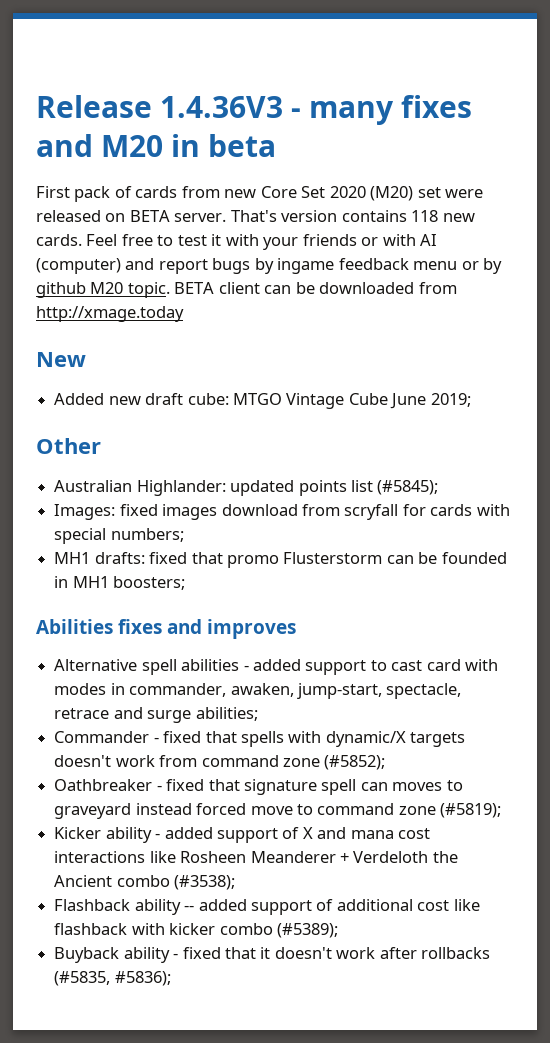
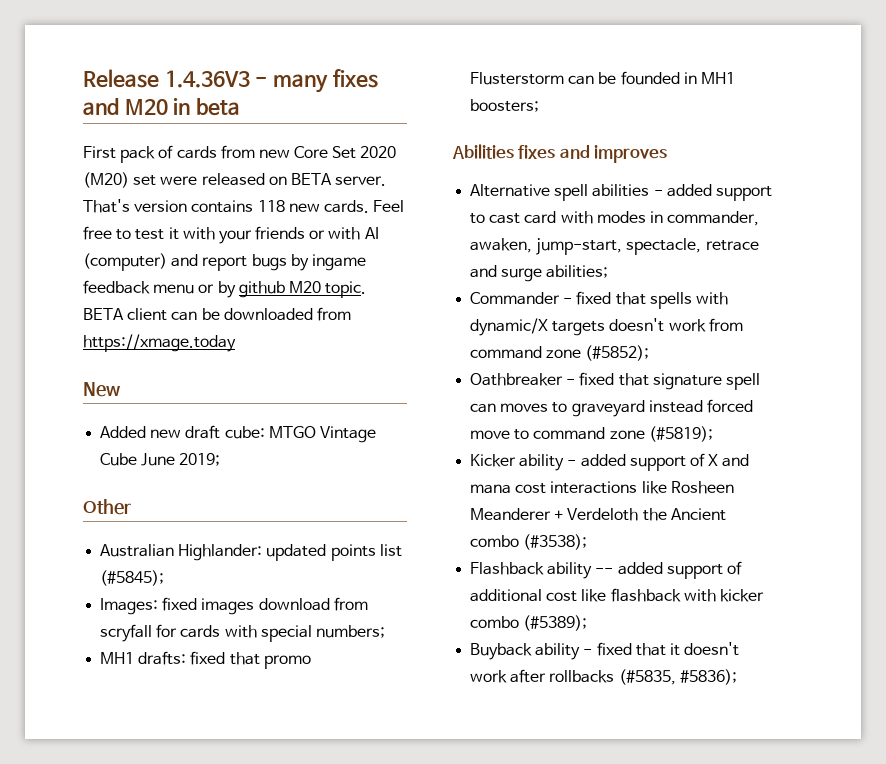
[36,306,184,322] http://xmage.today -> [83,334,236,352] https://xmage.today

